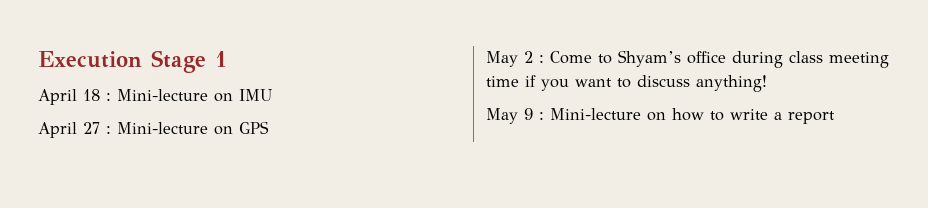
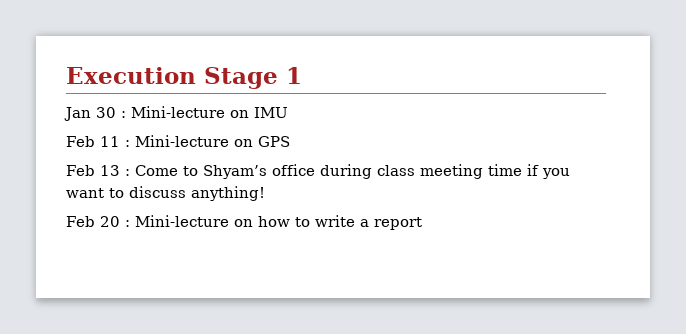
[38,89,100,105] April 18 -> [64,107,116,121] Jan 30
[38,122,100,138] April 27 -> [66,136,120,147] Feb 11
[486,51,533,67] May 2 -> [66,165,120,176] Feb 13
[486,108,533,124] May 9 -> [66,216,120,227] Feb 20

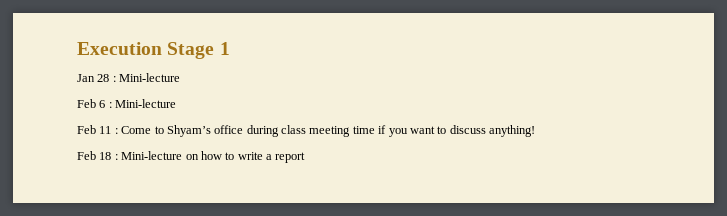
[96,106,288,118] 30 : Mini-lecture on IMU -> [97,73,181,82] [77,99,177,108] 28 : Mini-lecture // Feb 6 : Mini-lecture
[135,135,290,147] [66,165,130,176] Mini-lecture on GPS // Feb 13 : -> (118, 131) none
[100,216,120,227] 20 -> [99,152,112,160] 18

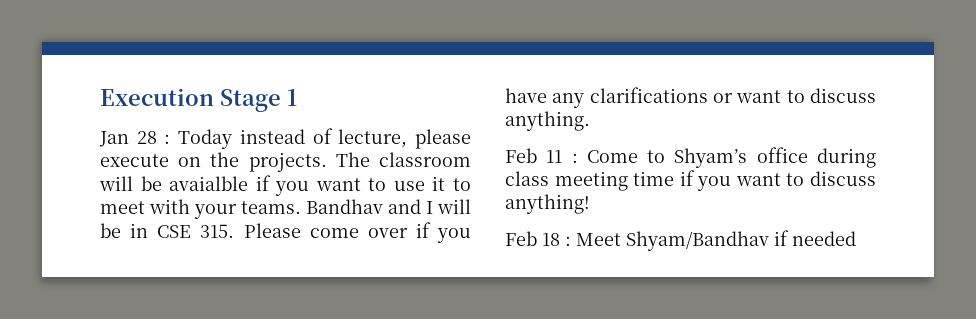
[119,73,181,82] [77,99,177,108] Mini-lecture // Feb 6 : Mini-lecture -> [178,128,472,149] [100,152,471,172] [99,175,471,196] [100,199,471,219] [100,222,471,243] [505,87,876,108] [505,111,590,131] Today instead of lecture, please execute on the projects. The classroom will be avaialble if you want to use it to meet with your teams. Bandhav and I will be in CSE 315. Please come over if you have any clarifications or want to discuss anything.
[121,151,306,163] Mini-lecture on how to write a report -> [576,230,856,251] Meet Shyam/Bandhav if needed

